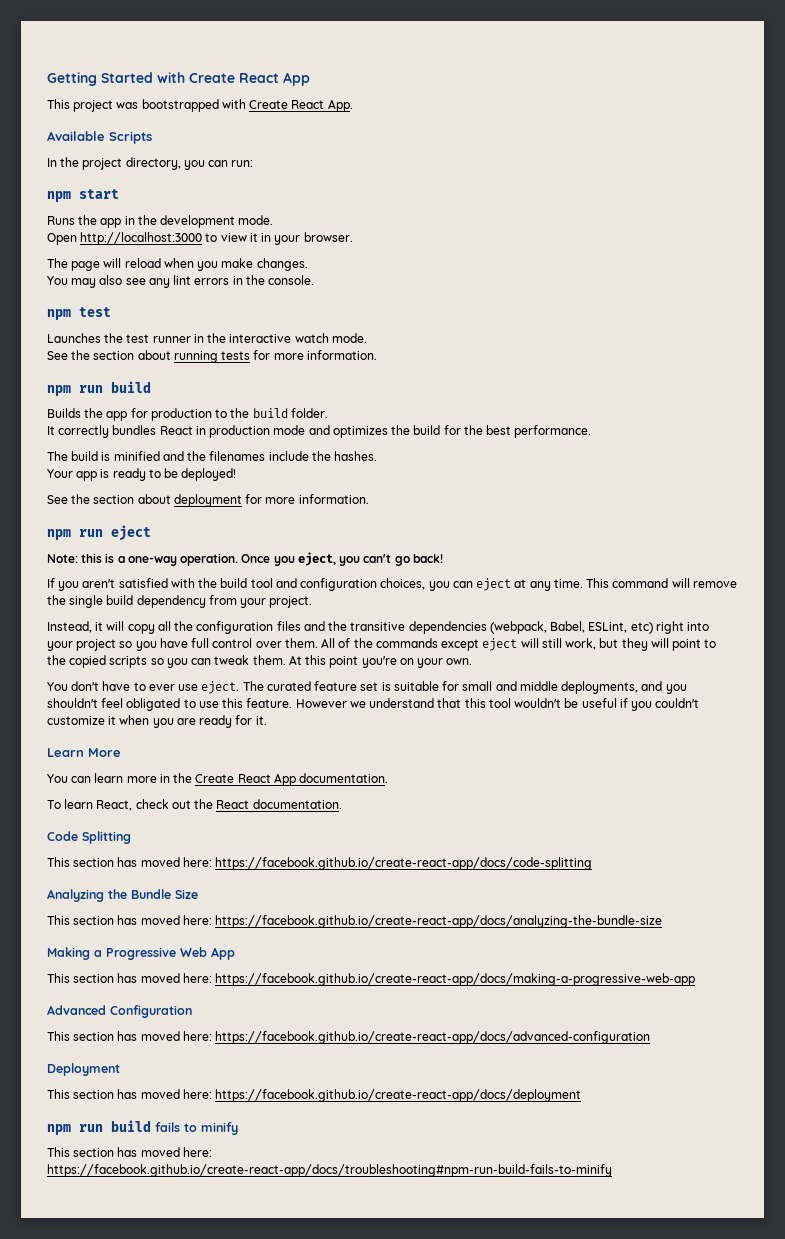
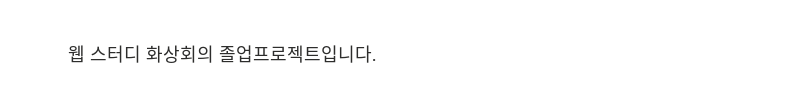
[47,72,310,86] [47,99,353,112] [47,131,152,144] [47,157,254,170] [47,189,119,202] [47,215,274,228] [47,232,353,245] [47,258,308,271] [47,275,315,288] [47,307,111,320] [47,333,367,343] [47,350,377,363] [47,381,151,396] [47,408,328,421] [47,425,592,438] [47,451,378,461] [47,468,237,481] [47,494,369,507] [47,525,151,541] [47,552,443,566] [47,578,737,591] [47,595,313,608] [47,621,710,634] [47,638,717,651] [47,655,473,668] [47,681,687,694] [47,698,700,711] [47,715,267,728] [47,748,121,757] [47,773,389,786] [47,799,342,811] [47,831,131,844] [47,857,593,870] [47,889,198,902] [47,915,663,928] [47,947,235,960] [47,973,696,986] [47,1005,192,1018] [47,1031,651,1044] [47,1063,120,1076] [47,1089,582,1102] [47,1120,238,1135] [47,1147,212,1157] [47,1164,612,1177] Getting Started with Create React App // This project was bootstrapped with Create React App. // Available Scripts // In the project directory, you can run: // npm start // Runs the app in the development mode. // Open http://localhost:3000 to view it in your browser. // The page will reload when you make changes. // You may also see any lint errors in the console. // npm test // Launches the test runner in the interactive watch mode. // See the section about running tests for more information. // npm run build // Builds the app for production to the build folder. // It correctly bundles React in production mode and optimizes the build for the best performance. // The build is minified and the filenames include the hashes. // Your app is ready to be deployed! // See the section about deployment for more information. // npm run eject // Note: this is a one-way operation. Once you eject, you can't go back! // If you aren't satisfied with the build tool and configuration choices, you can eject at any time. This command will remove the single build dependency from your project. // Instead, it will copy all the configuration files and the transitive dependencies (webpack, Babel, ESLint, etc) right into your project so you have full control over them. All of the commands except eject will still work, but they will point to the copied scripts so you can tweak them. At this point you're on your own. // You don't have to ever use eject. The curated feature set is suitable for small and middle deployments, and you shouldn't feel obligated to use this feature. However we understand that this tool wouldn't be useful if you couldn't customize it when you are ready for it. // Learn More // You can learn more in the Create React App documentation. // To learn React, check out the React documentation. // Code Splitting // This section has moved here: https://facebook.github.io/create-react-app/docs/code-splitting // Analyzing the Bundle Size // This section has moved here: https://facebook.github.io/create-react-app/docs/analyzing-the-bundle-size // Making a Progressive Web App // This section has moved here: https://facebook.github.io/create-react-app/docs/making-a-progressive-web-app // Advanced Configuration // This section has moved here: https://facebook.github.io/create-react-app/docs/advanced-configuration // Deployment // This section has moved here: https://facebook.github.io/create-react-app/docs/deployment // npm run build fails to minify // This section has moved here: https://facebook.github.io/create-react-app/docs/troubleshooting#npm-run-build-fails-to-minify -> [68,45,376,63] 웹 스터디 화상회의 졸업프로젝트입니다.

